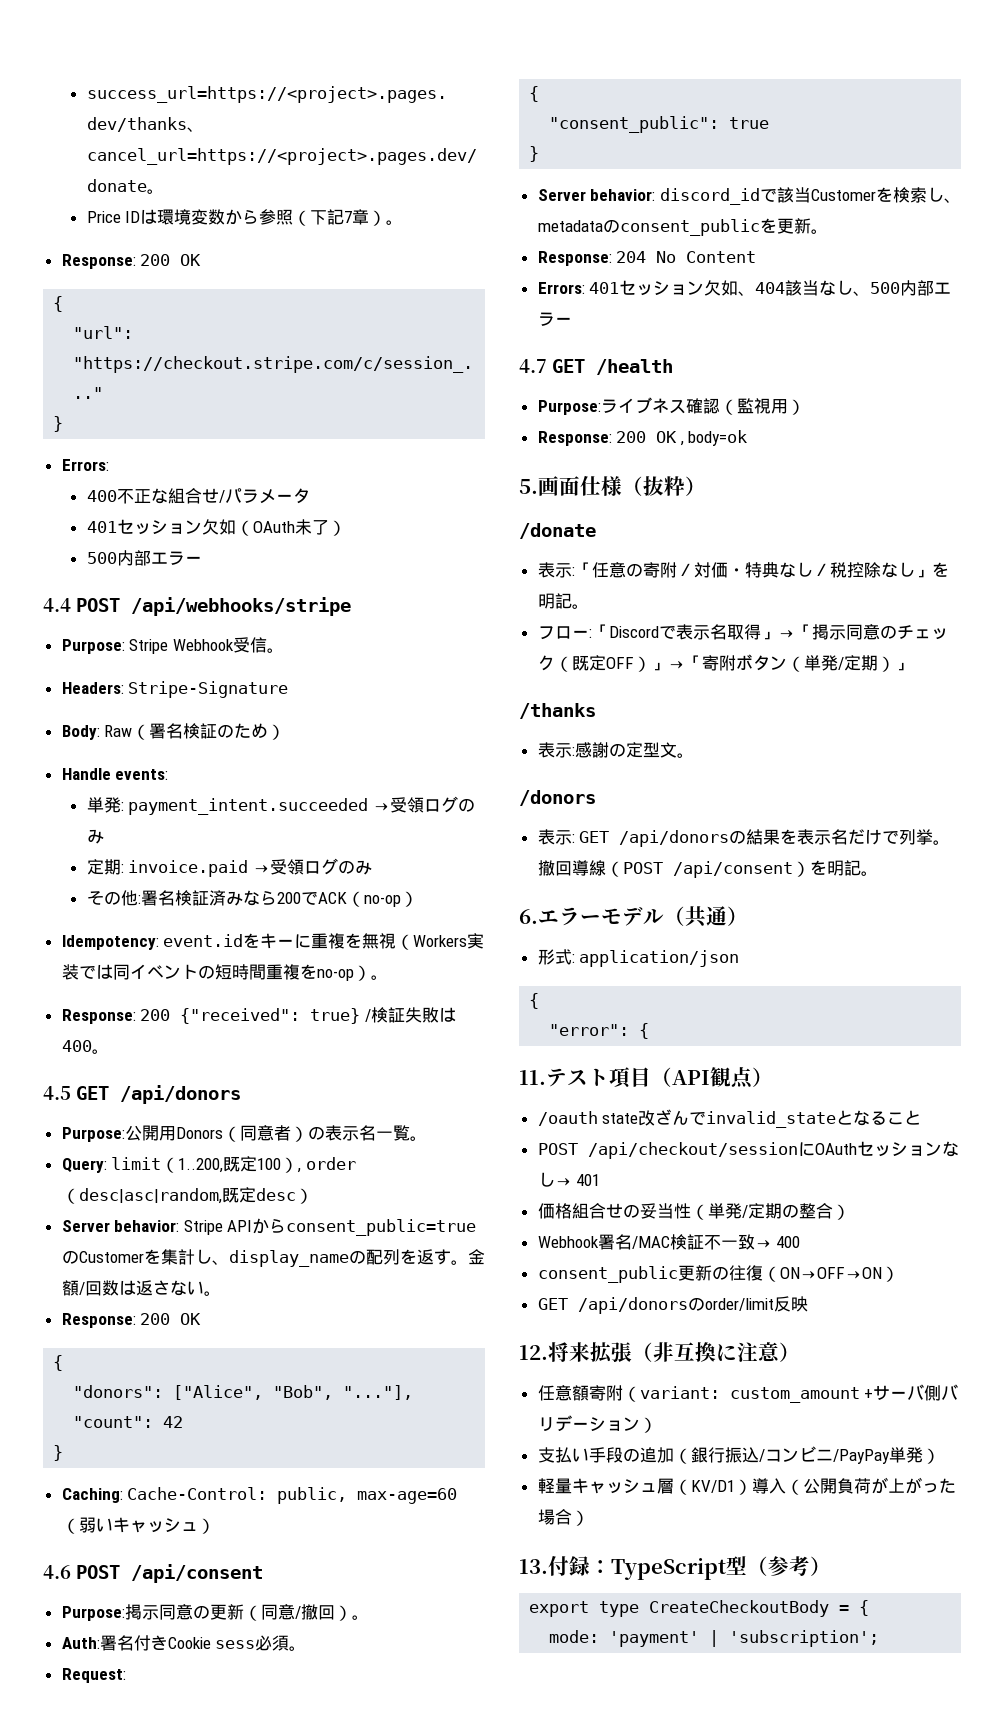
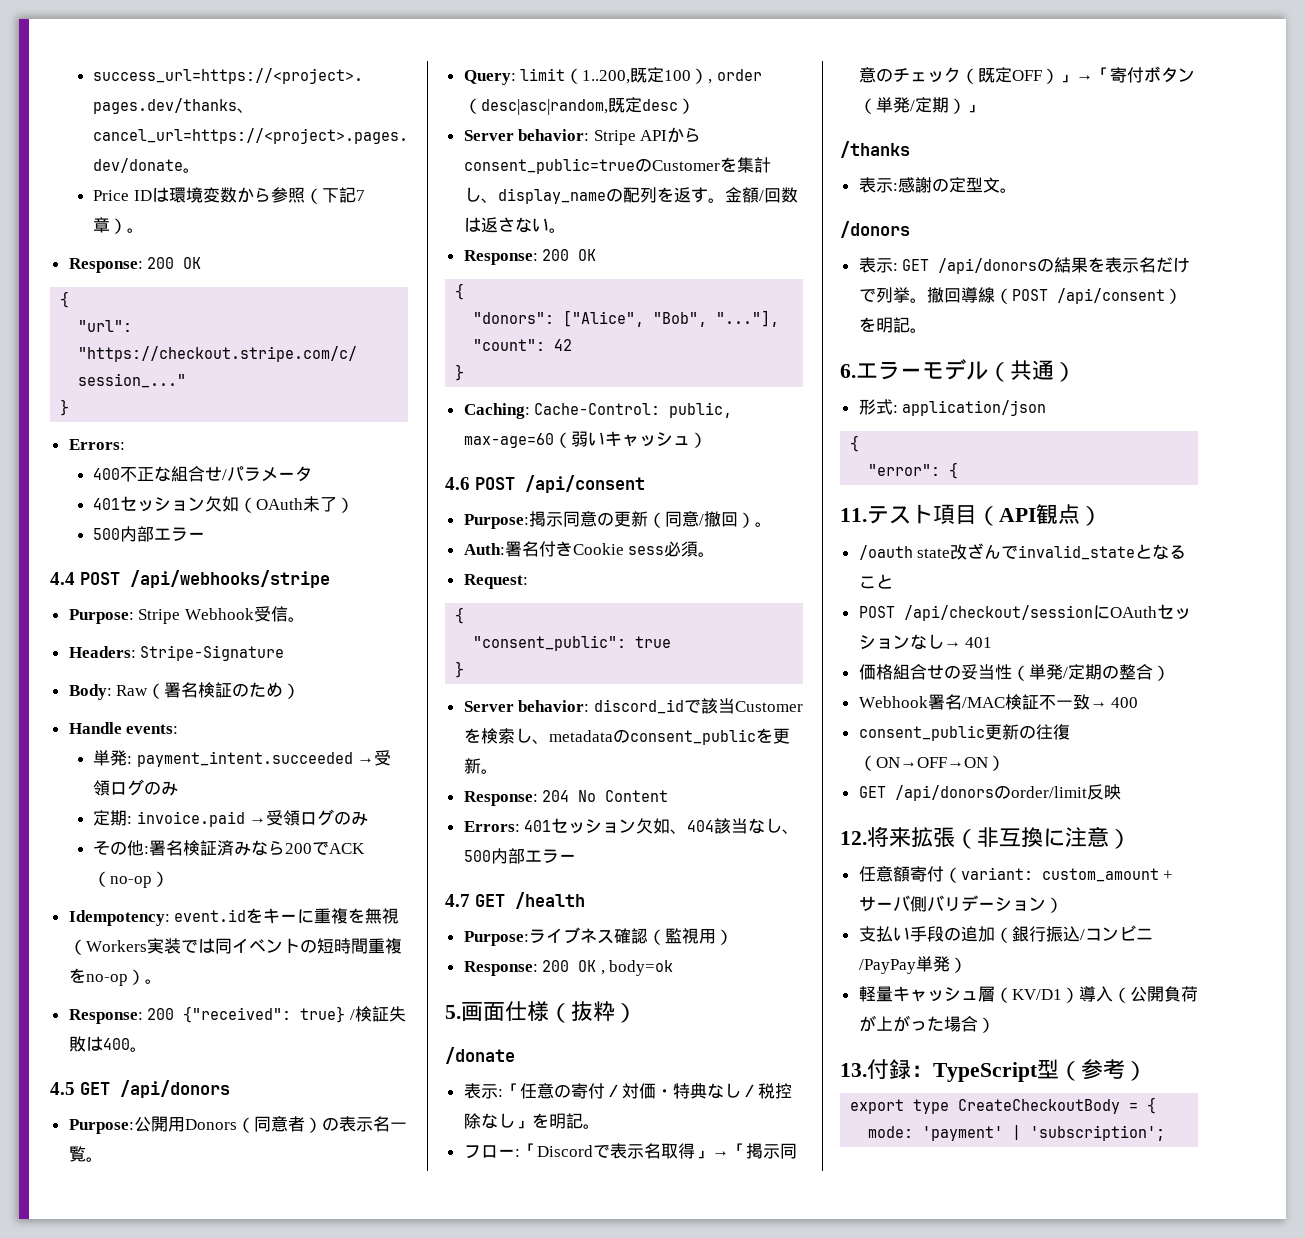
[659,562,677,578] 附 -> [587,1083,605,1099] 付
[718,655,736,671] 附 -> [1126,67,1144,83] 付
[605,1385,623,1401] 附 -> [926,866,944,882] 付

